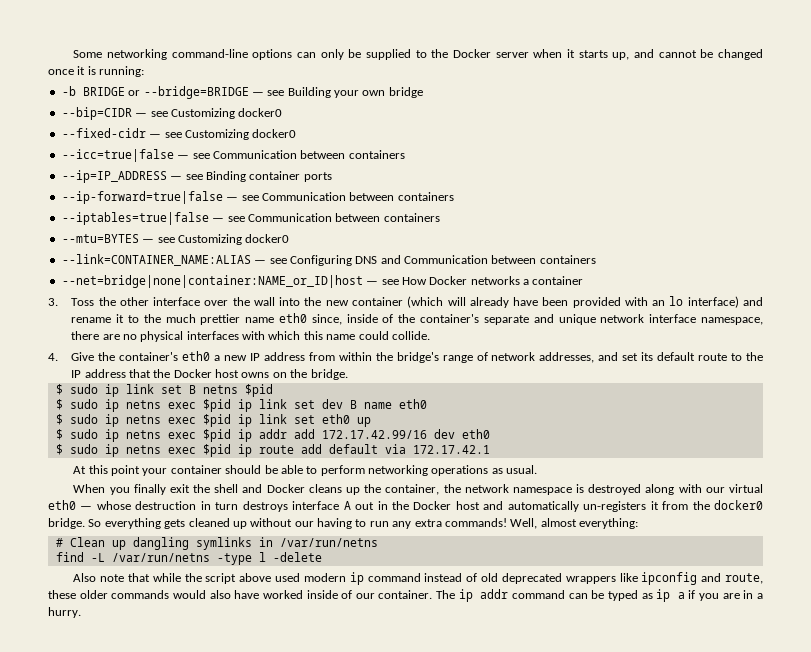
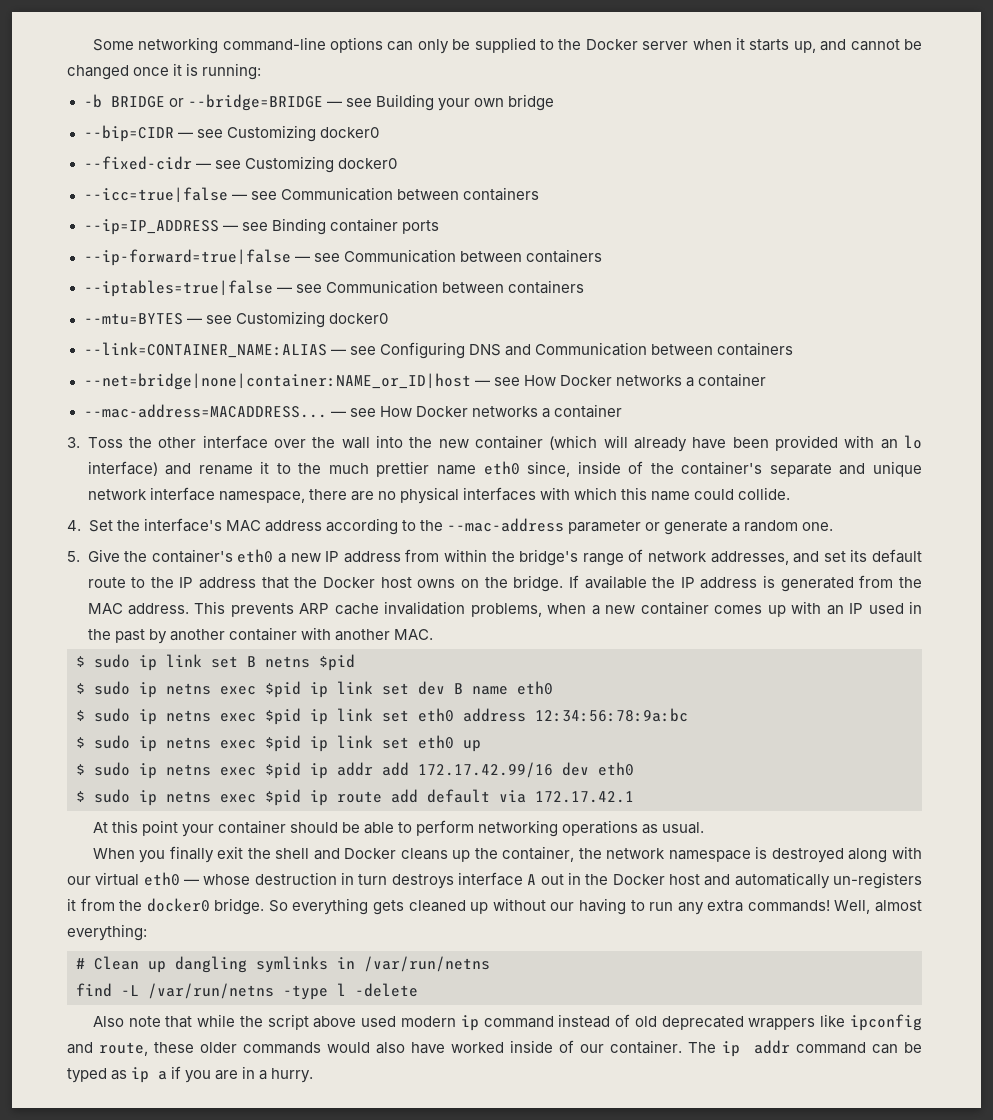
(584, 280) none -> [83,404,622,418] // --mac-address=MACADDRESS... — see How Docker networks a container
(58, 357) none -> [88,518,834,535] [67,551,80,562] Set the interface's MAC address according to the --mac-address parameter or generate a random one. // 5.
(348, 374) none -> [568,575,922,592] [87,601,922,617] [87,627,433,644] If available the IP address is generated from the MAC address. This prevents ARP cache invalidation problems, when a new container comes up with an IP used in the past by another container with another MAC.
(427, 404) none -> [76,708,688,725] // $ sudo ip netns exec $pid ip link set eth0 address 12:34:56:78:9a:bc

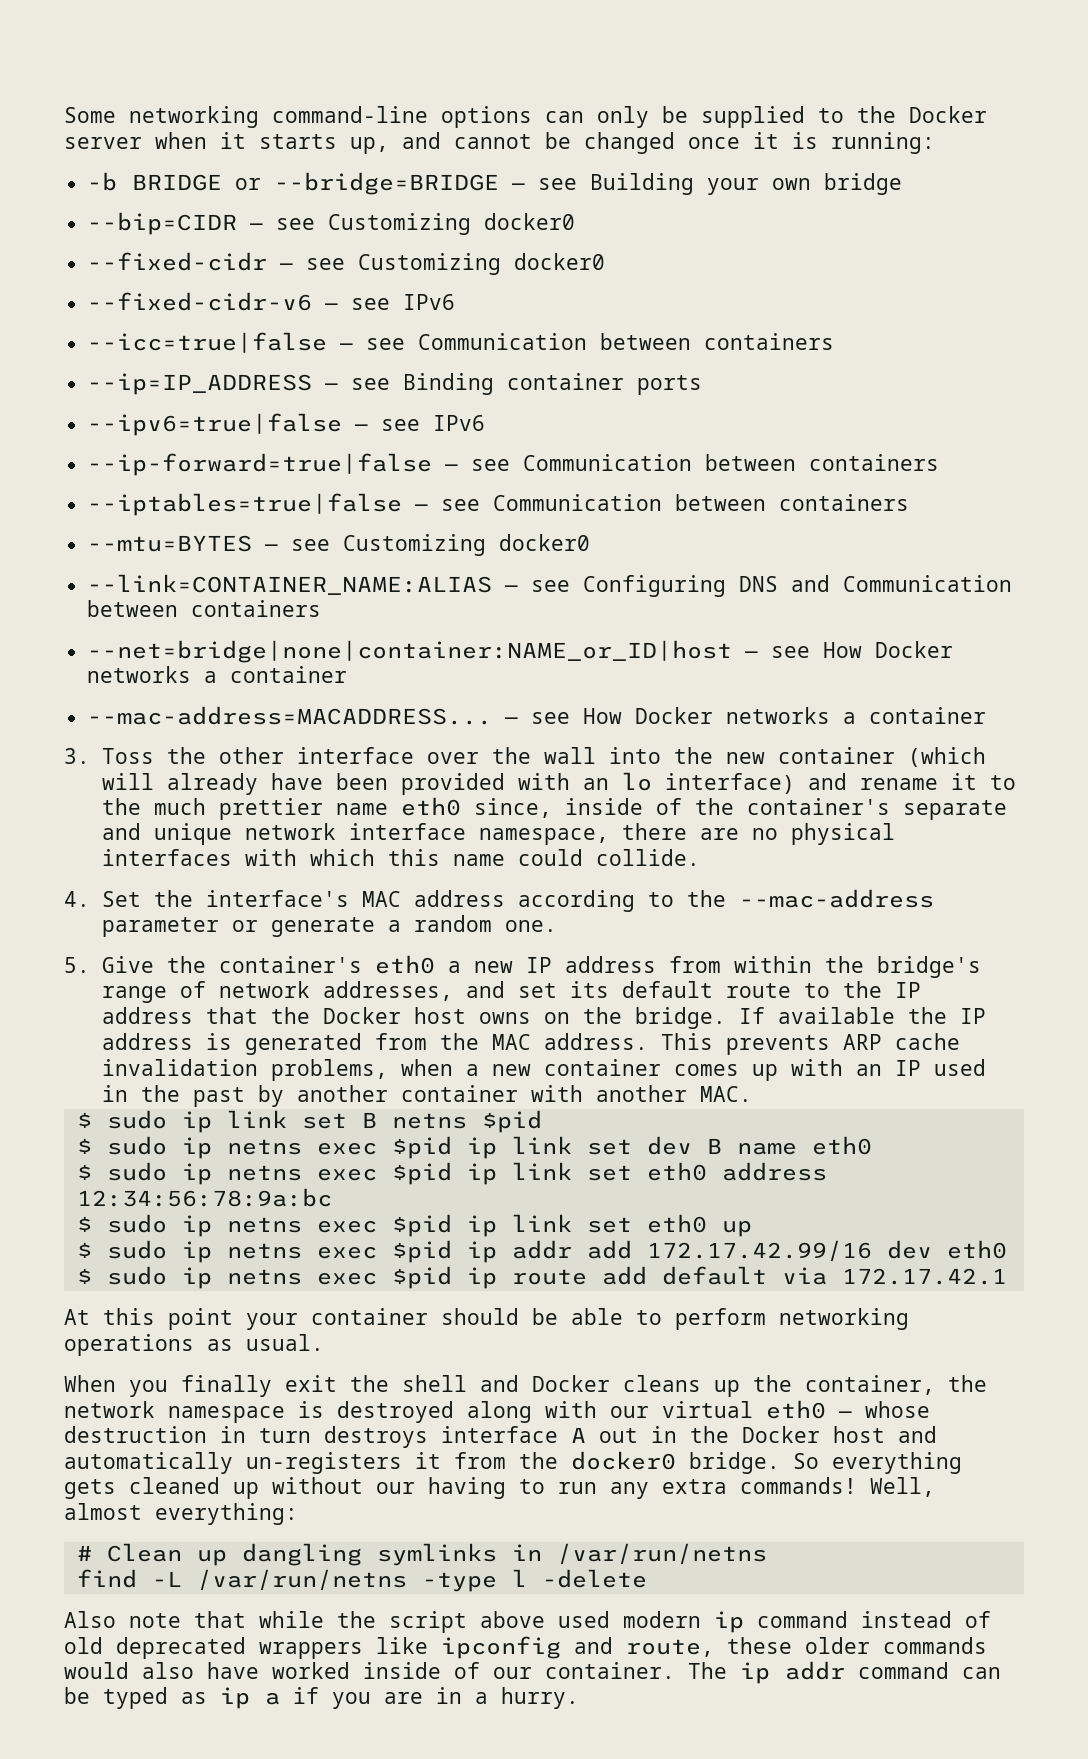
(397, 163) none -> [87,292,456,311] // --fixed-cidr-v6 — see IPv6
(439, 227) none -> [87,413,486,436] // --ipv6=true|false — see IPv6

